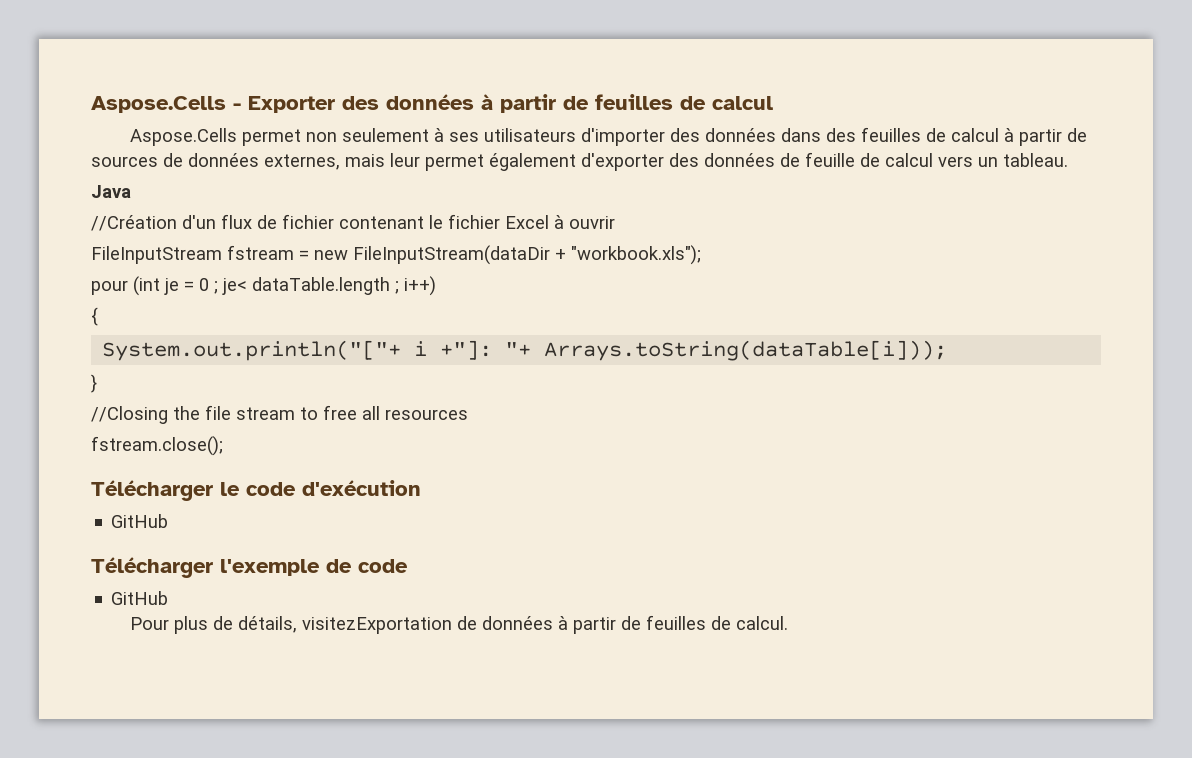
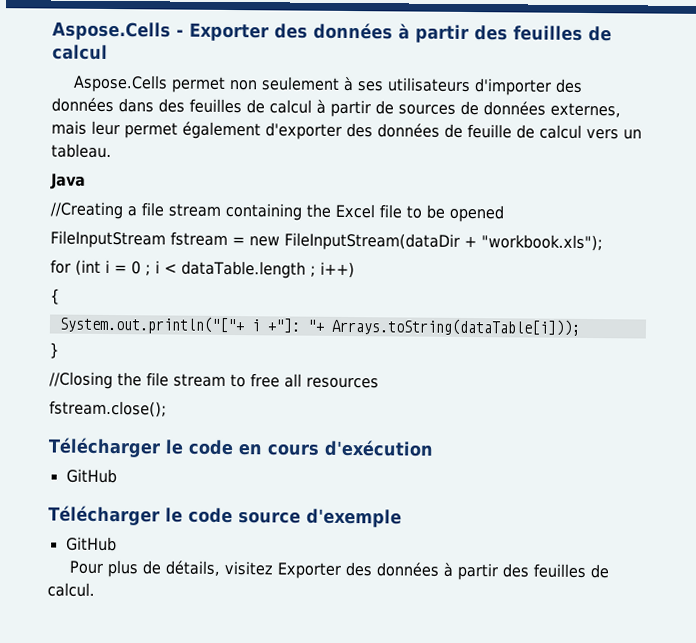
[563,96,589,110] de -> [474,25,508,41] des
[91,214,615,231] //Création d'un flux de fichier contenant le fichier Excel à ouvrir -> [50,201,504,223] //Creating a file stream containing the Excel file to be opened
[91,276,179,296] pour (int je -> [50,259,110,276] for (int i
[222,278,247,295] je< -> [155,260,177,274] i <
(296, 489) none -> [237,443,319,456] en cours
[220,559,408,576] l'exemple de code -> [164,507,402,528] le code source d'exemple
[302,616,642,634] visitezExportation de données à partir de -> [223,560,529,581] visitez Exporter des données à partir des

